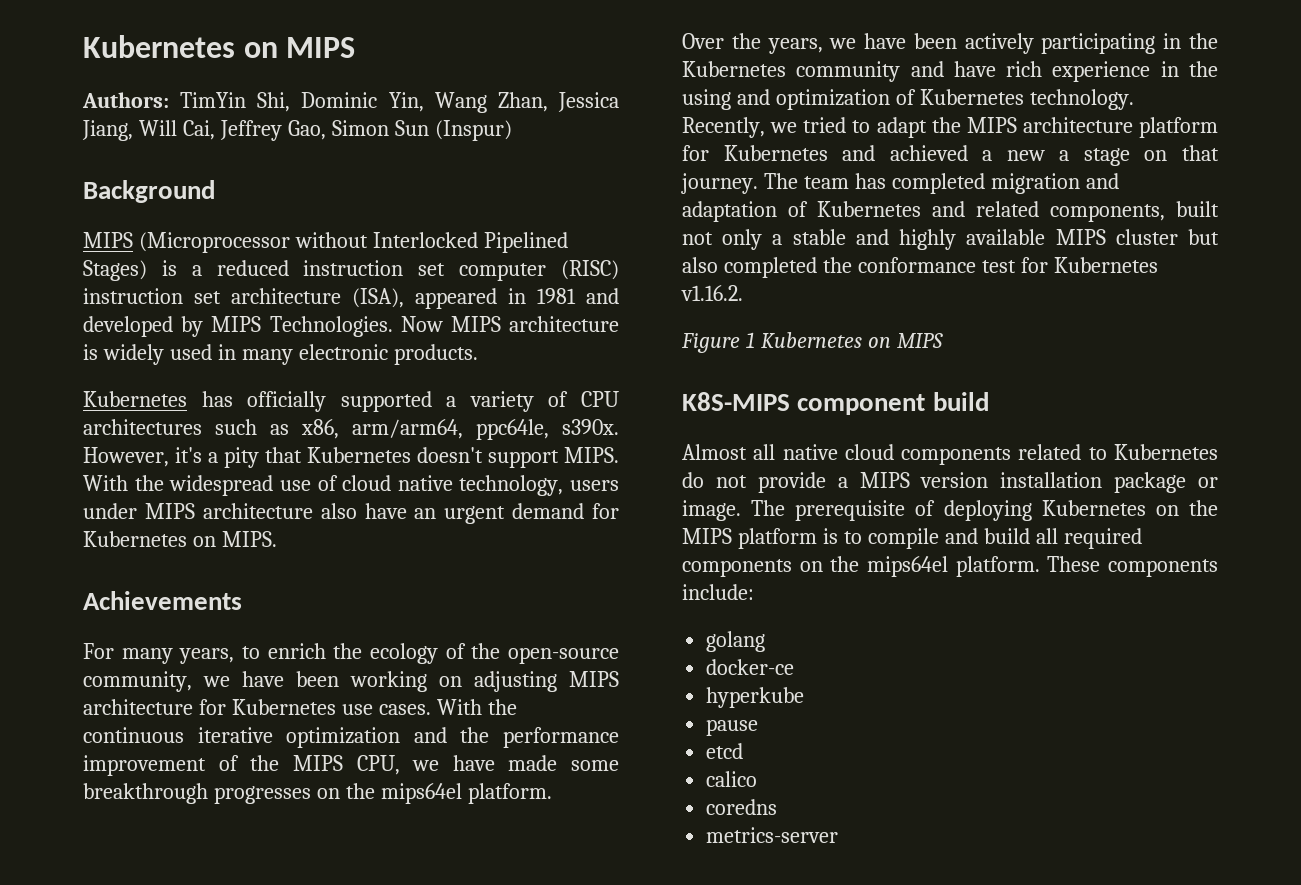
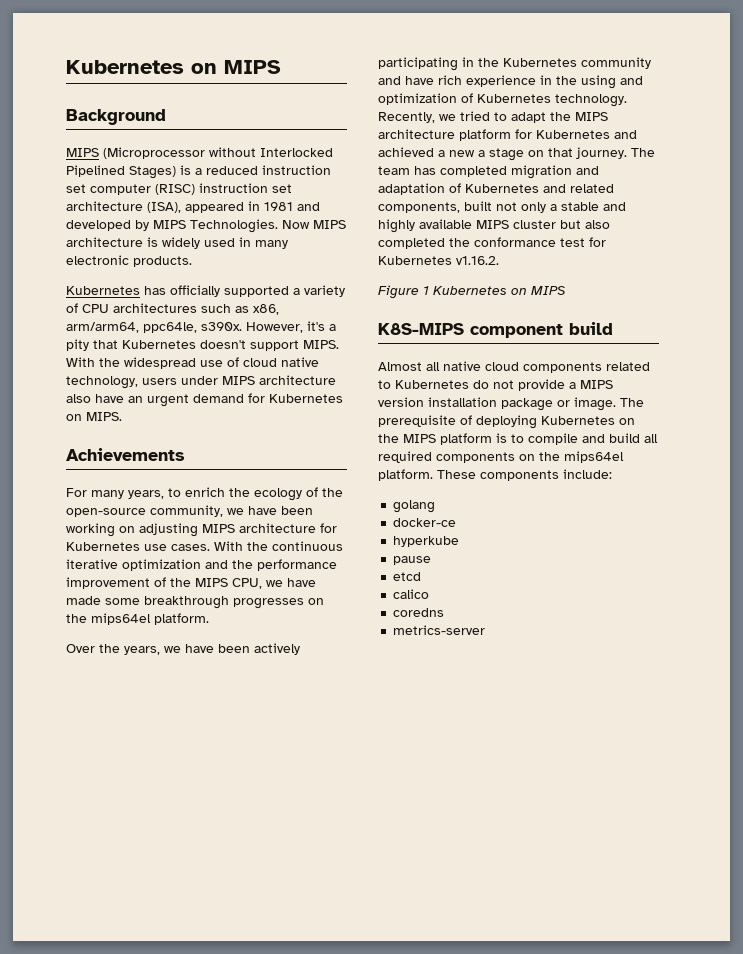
[83,35,356,58] [82,92,620,113] [82,120,512,141] Kubernetes on MIPS // Authors: TimYin Shi, Dominic Yin, Wang Zhan, Jessica Jiang, Will Cai, Jeffrey Gao, Simon Sun (Inspur) -> [66,60,281,74] Kubernetes on MIPS

